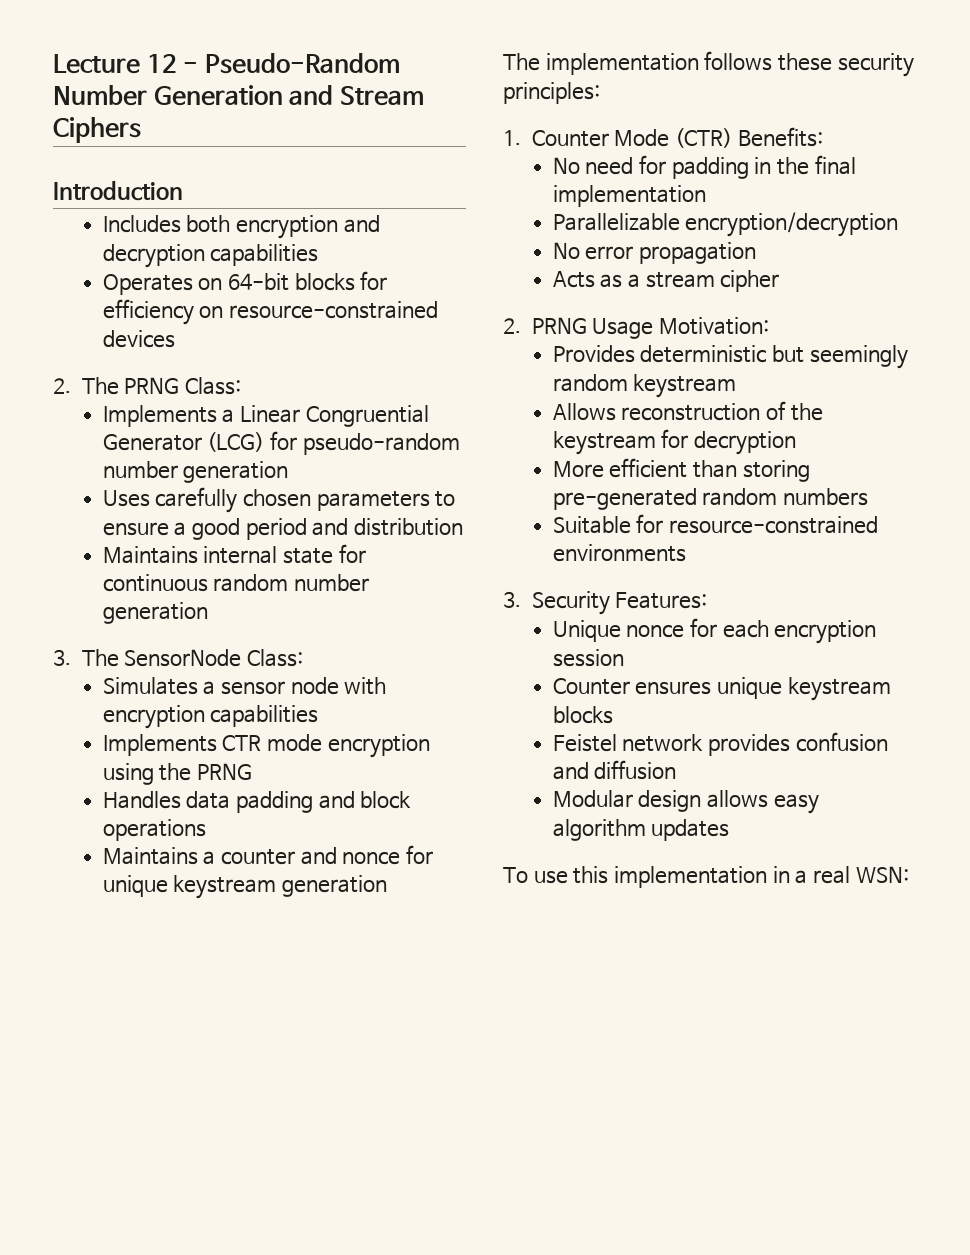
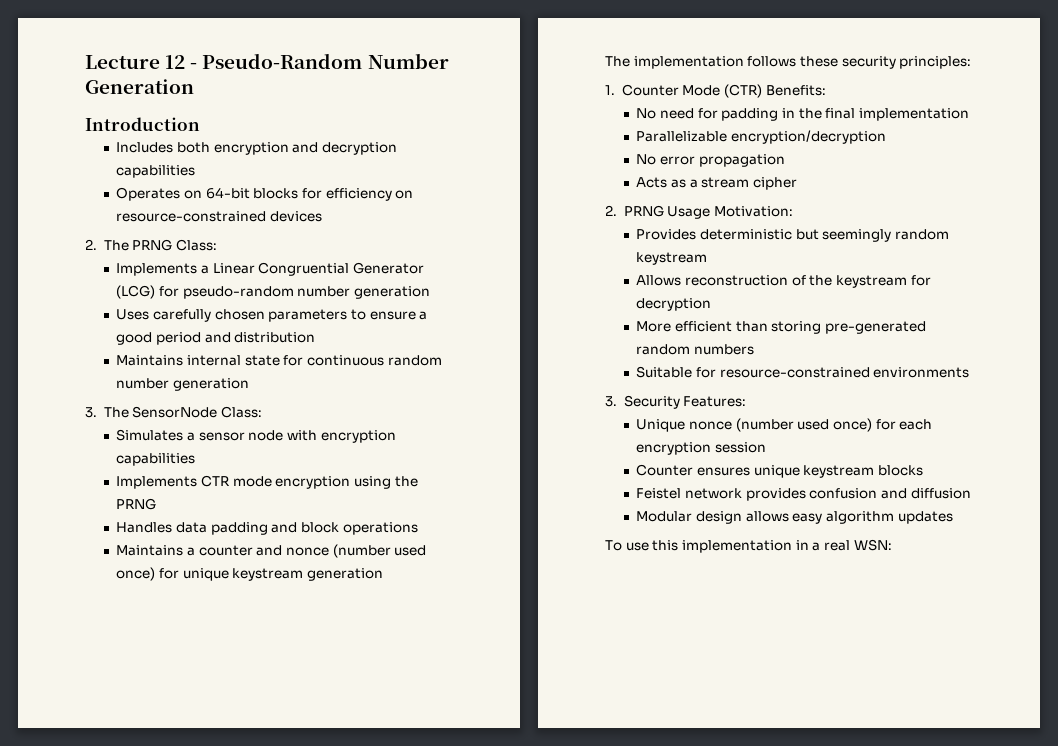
[289,85,424,106] [53,117,141,143] and Stream Ciphers -> (194, 86) none
(401, 858) none -> [332,544,427,558] [116,567,156,581] (number used once)
(685, 631) none -> [735,418,873,432] (number used once)

